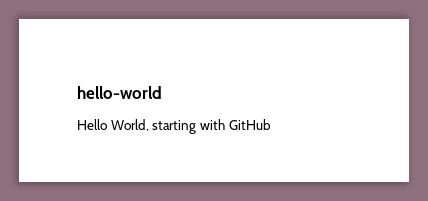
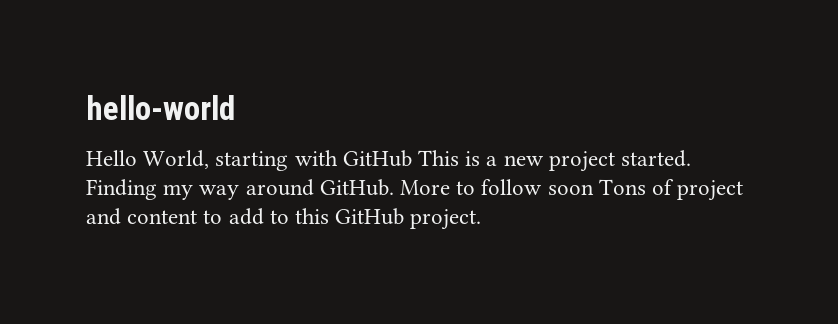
(271, 124) none -> [418,150,692,172] [86,179,744,201] [86,208,482,230] This is a new project started. Finding my way around GitHub. More to follow soon Tons of project and content to add to this GitHub project.

